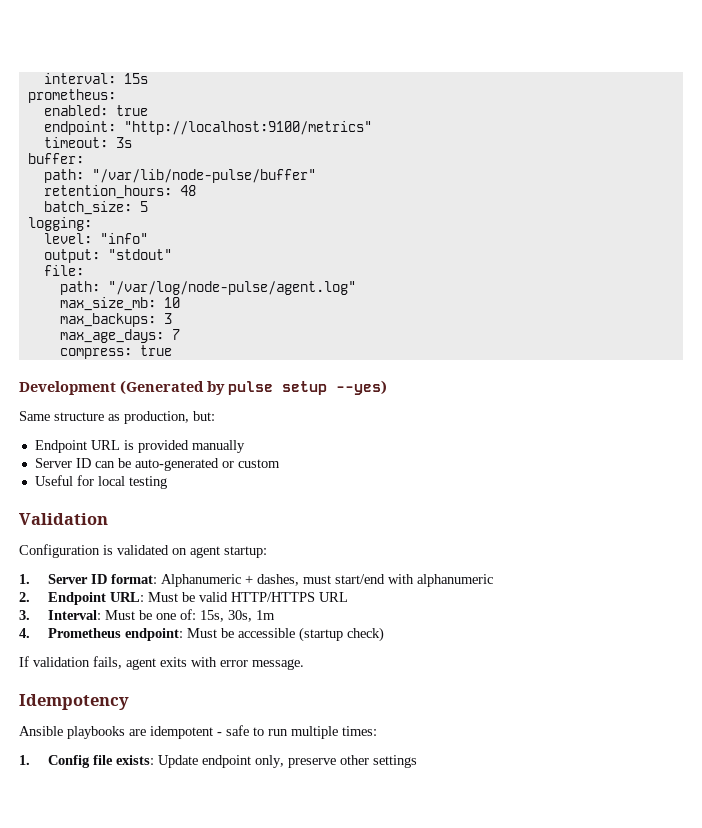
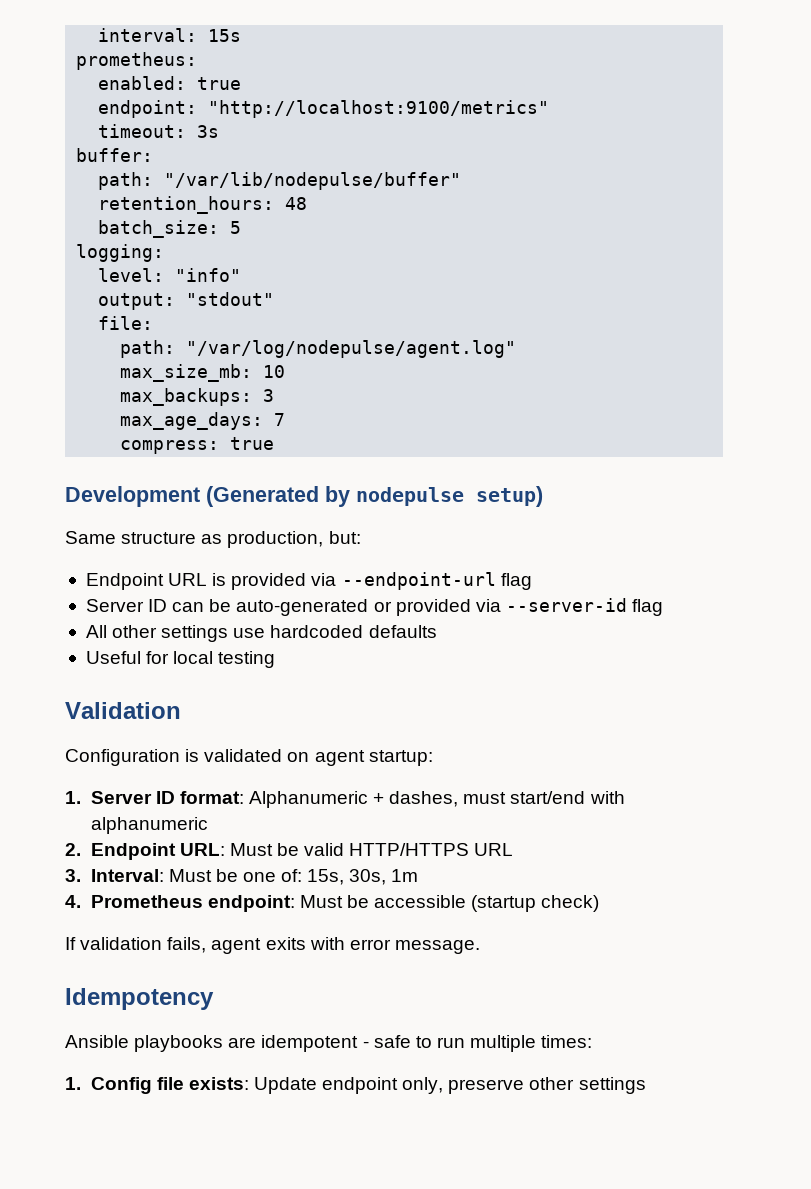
[91,169,316,183] "/var/lib/node-pulse/buffer" -> [164,172,462,190] "/var/lib/nodepulse/buffer"
[107,281,356,295] "/var/log/node-pulse/agent.log" -> [186,340,517,358] "/var/log/nodepulse/agent.log"
[228,380,387,395] pulse setup --yes) -> [356,486,543,507] nodepulse setup)
[191,440,245,453] manually -> [311,572,532,590] via --endpoint-url flag
[237,459,280,468] custom -> [395,598,664,616] [85,625,437,642] provided via --server-id flag // All other settings use hardcoded defaults

